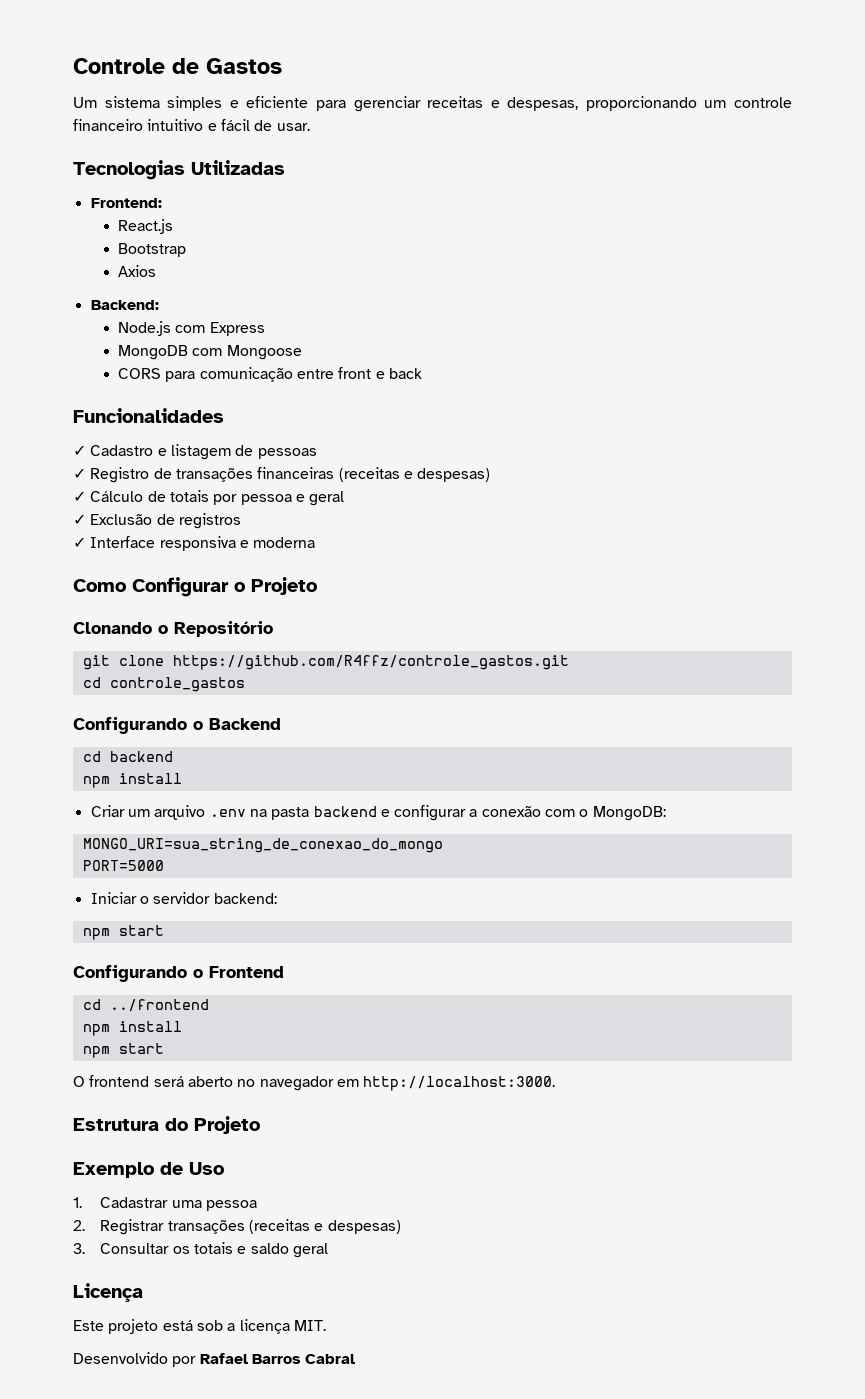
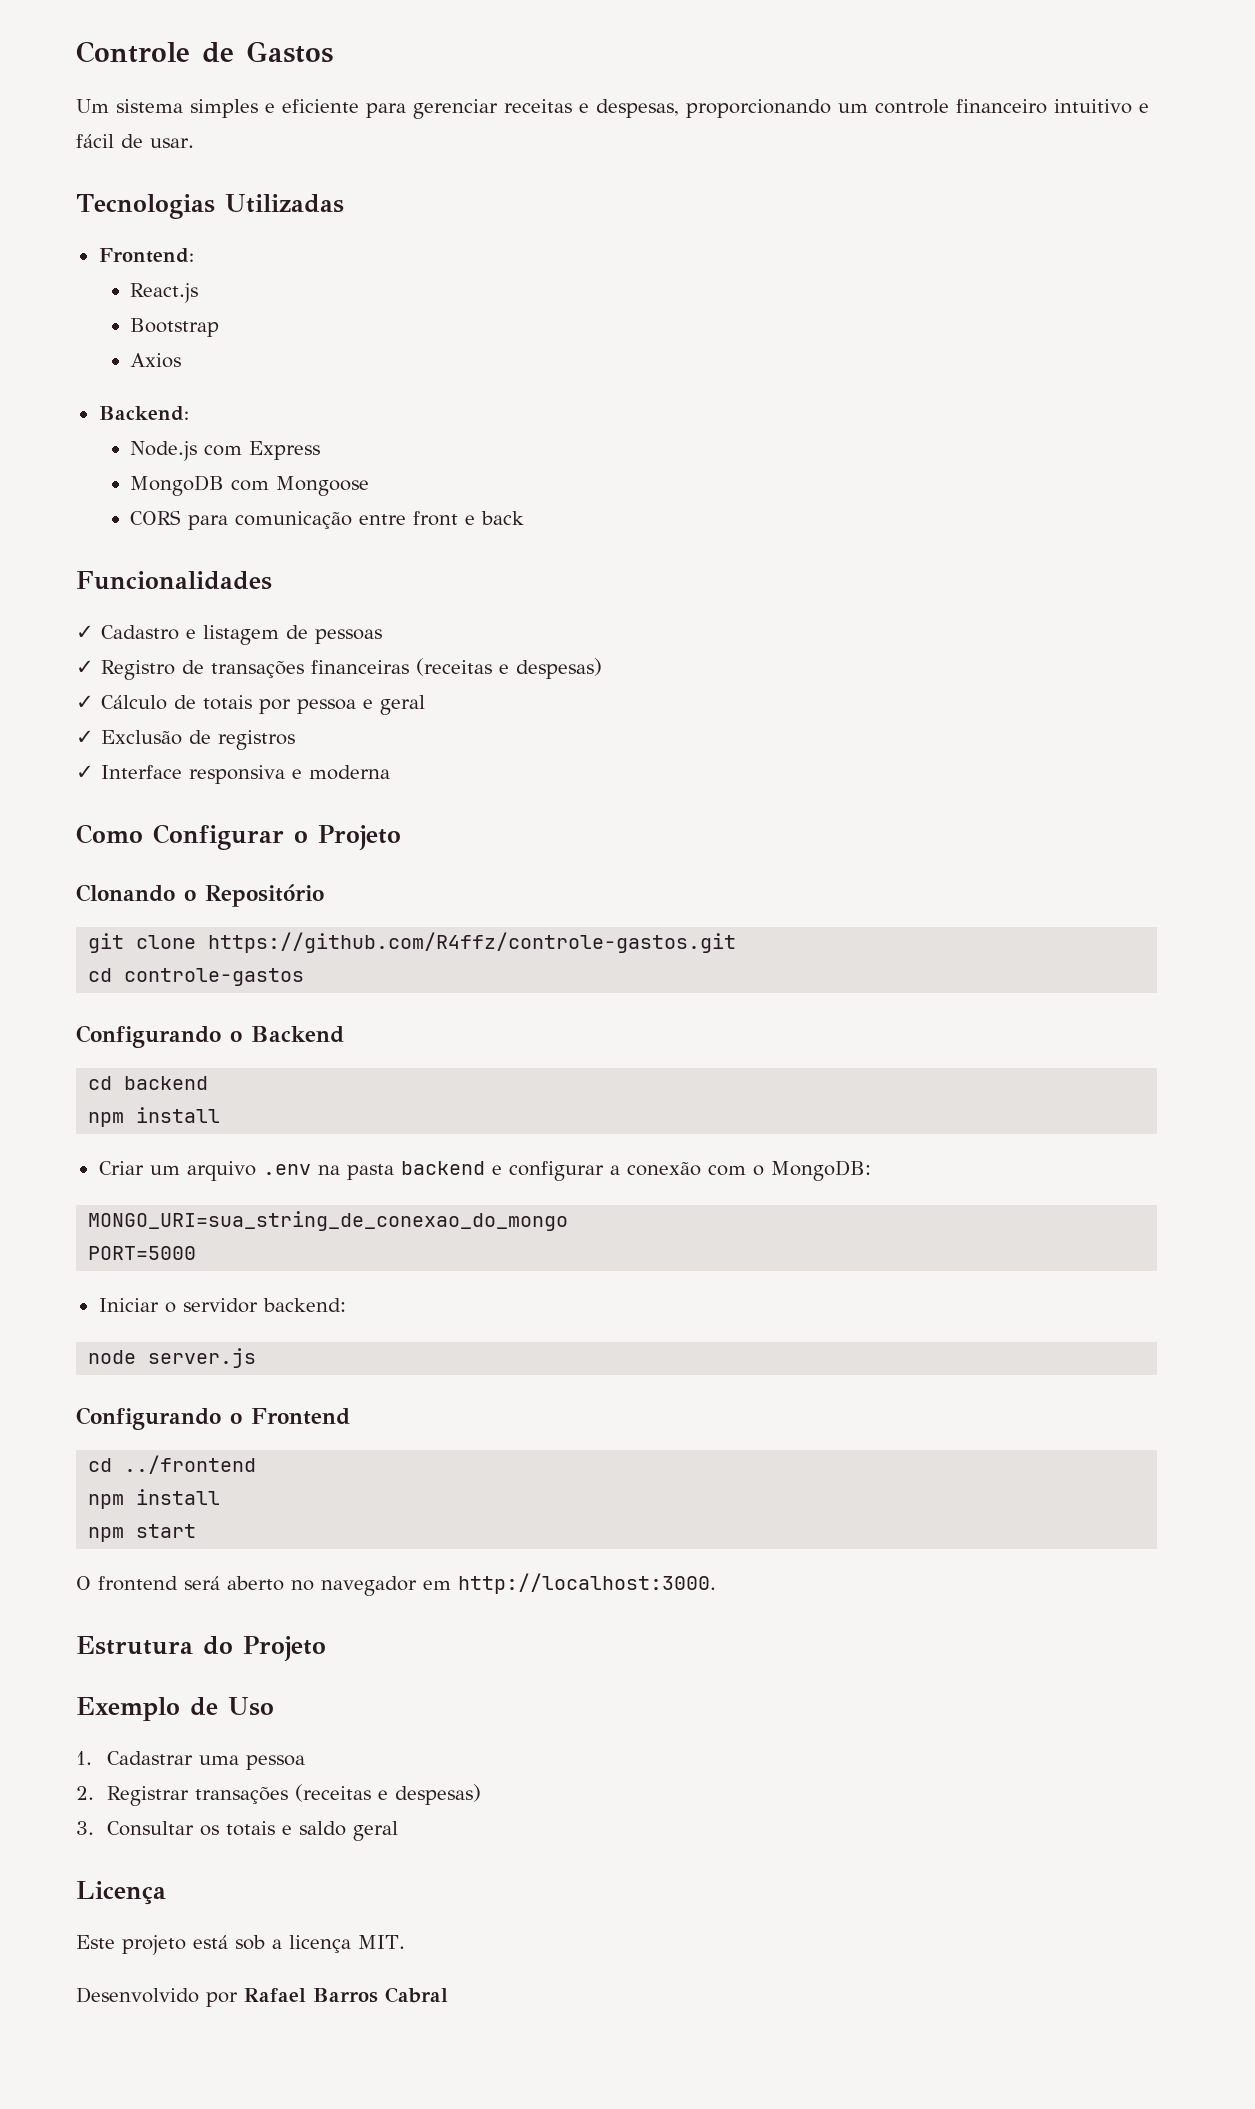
[172,655,569,670] [82,677,245,692] https://github.com/R4ffz/controle_gastos.git // cd controle_gastos -> [208,932,737,953] [88,968,305,986] https://github.com/R4ffz/controle-gastos.git // cd controle-gastos
[82,925,164,940] npm start -> [88,1348,257,1368] node server.js

